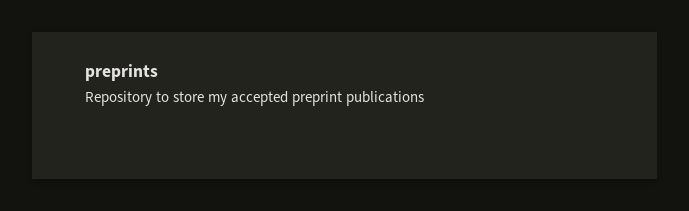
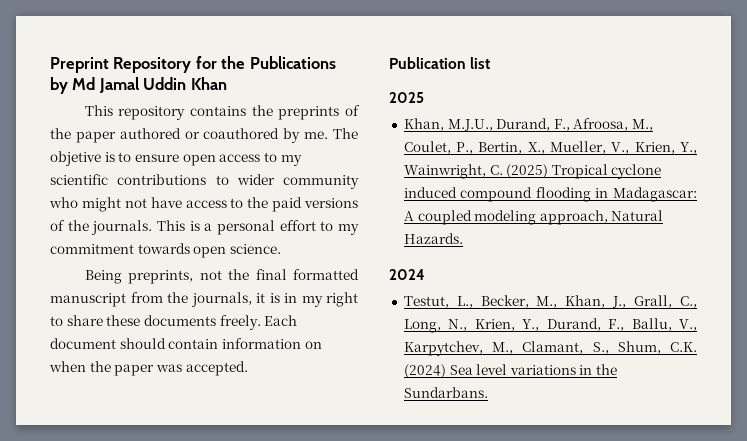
[85,64,158,81] [85,91,425,106] preprints // Repository to store my accepted preprint publications -> [50,56,336,73] [50,77,227,94] [84,105,360,120] [50,128,358,143] [50,151,302,166] [50,174,359,189] [49,197,358,212] [50,220,359,235] [50,243,281,258] [84,269,359,284] [50,292,358,307] [50,315,298,330] [50,338,322,349] [49,361,248,376] [389,57,491,69] [389,92,424,103] [403,118,654,131] [403,141,697,154] [403,164,662,179] [403,187,697,202] [403,210,664,225] [403,233,463,244] [389,269,425,280] [403,295,697,308] [403,318,697,333] [403,341,697,356] [403,364,618,378] [403,387,488,398] Preprint Repository for the Publications by Md Jamal Uddin Khan // This repository contains the preprints of the paper authored or coauthored by me. The objetive is to ensure open access to my scientific contributions to wider community who might not have access to the paid versions of the journals. This is a personal effort to my commitment towards open science. // Being preprints, not the final formatted manuscript from the journals, it is in my right to share these documents freely. Each document should contain information on when the paper was accepted. // Publication list // 2025 // Khan, M.J.U., Durand, F., Afroosa, M., Coulet, P., Bertin, X., Mueller, V., Krien, Y., Wainwright, C. (2025) Tropical cyclone induced compound flooding in Madagascar: A coupled modeling approach, Natural Hazards. // 2024 // Testut, L., Becker, M., Khan, J., Grall, C., Long, N., Krien, Y., Durand, F., Ballu, V., Karpytchev, M., Clamant, S., Shum, C.K. (2024) Sea level variations in the Sundarbans.

